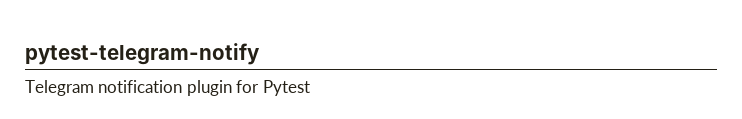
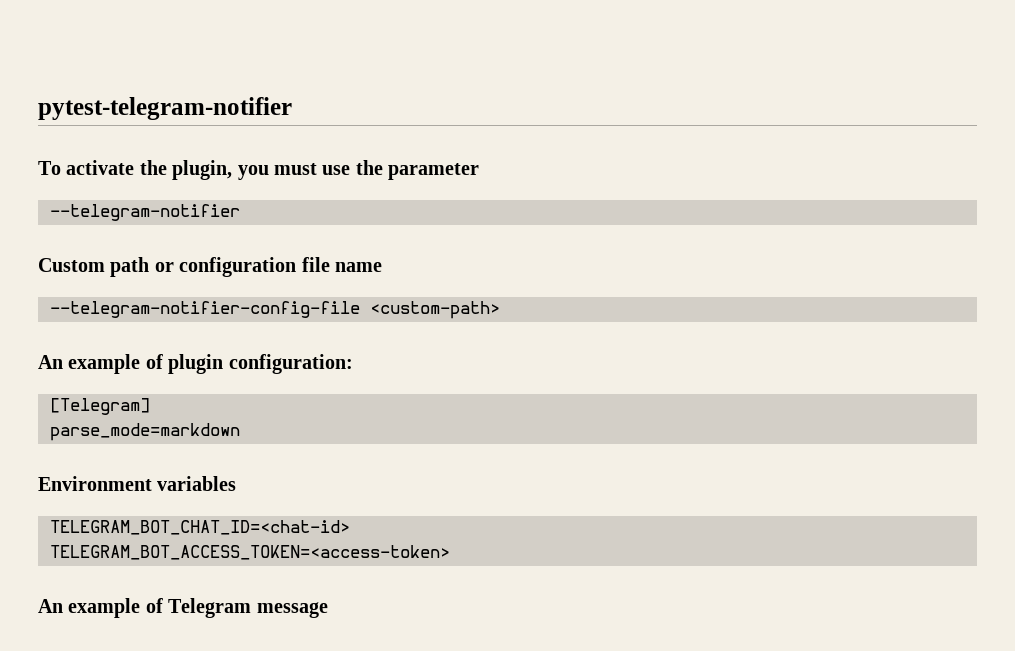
[25,43,260,65] [25,80,310,96] pytest-telegram-notify // Telegram notification plugin for Pytest -> [38,97,292,120] [38,160,480,180] [50,204,240,221] [38,257,382,277] [50,301,500,319] [38,354,353,374] [50,398,150,415] [50,423,240,441] [38,476,237,491] [50,520,350,535] [50,545,450,560] [38,598,328,618] pytest-telegram-notifier // To activate the plugin, you must use the parameter // --telegram-notifier // Custom path or configuration file name // --telegram-notifier-config-file <custom-path> // An example of plugin configuration: // [Telegram] // parse_mode=markdown // Environment variables // TELEGRAM_BOT_CHAT_ID=<chat-id> // TELEGRAM_BOT_ACCESS_TOKEN=<access-token> // An example of Telegram message

